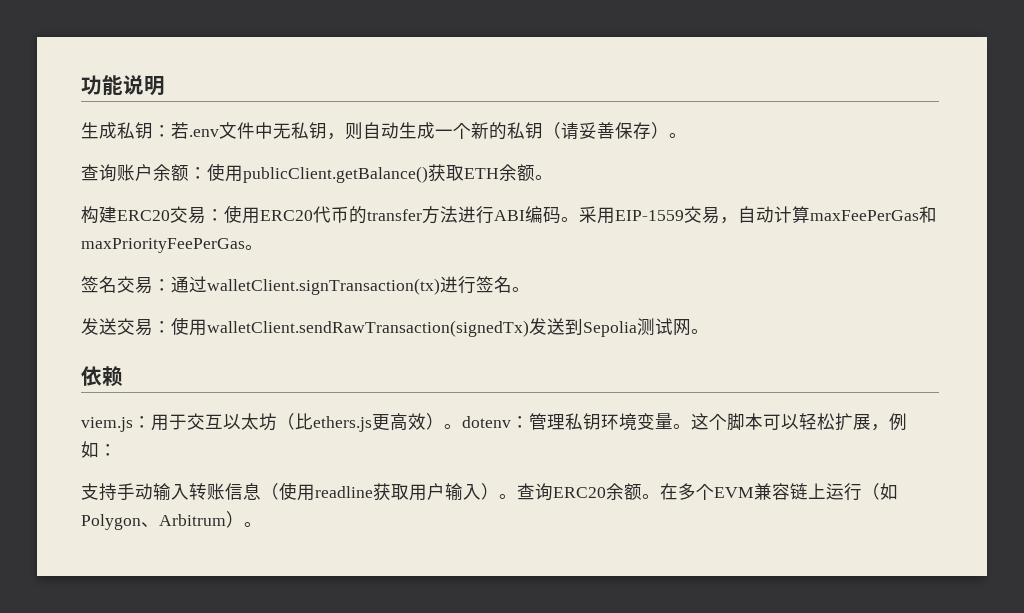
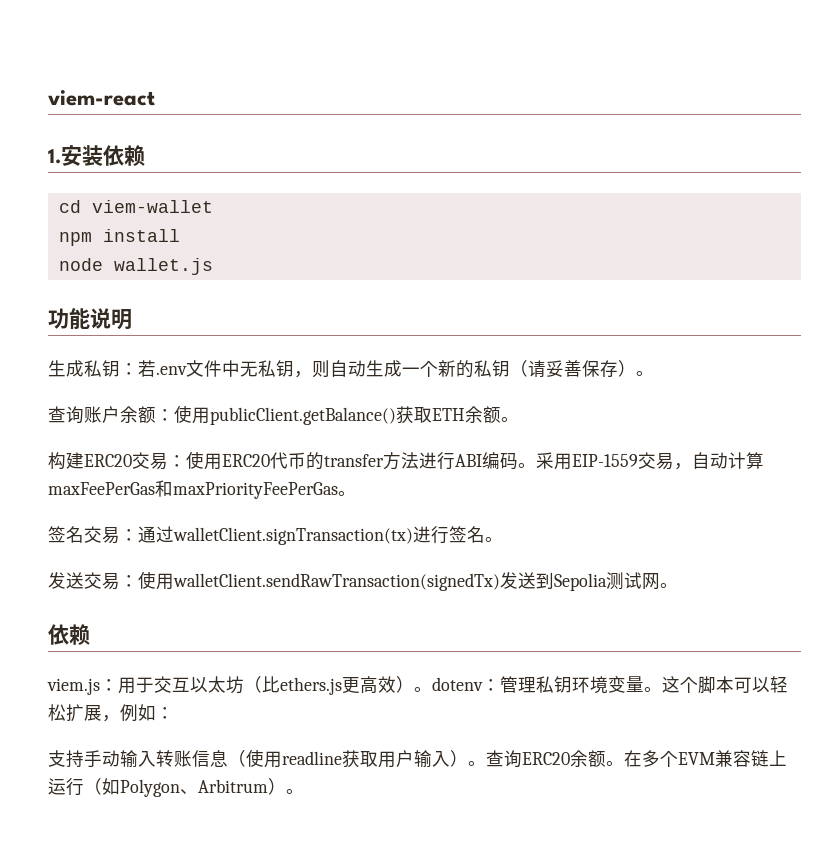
(81, 85) none -> [48,90,155,106] [48,145,145,166] [58,200,213,213] [58,229,180,246] [58,258,213,275] viem-react // 1.安装依赖 // cd viem-wallet // npm install // node wallet.js //

